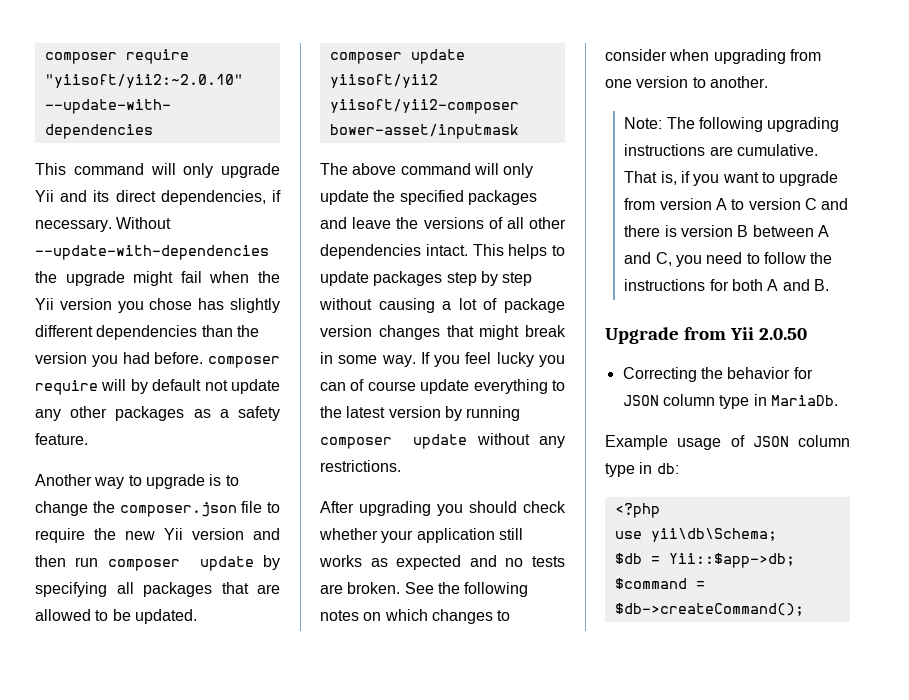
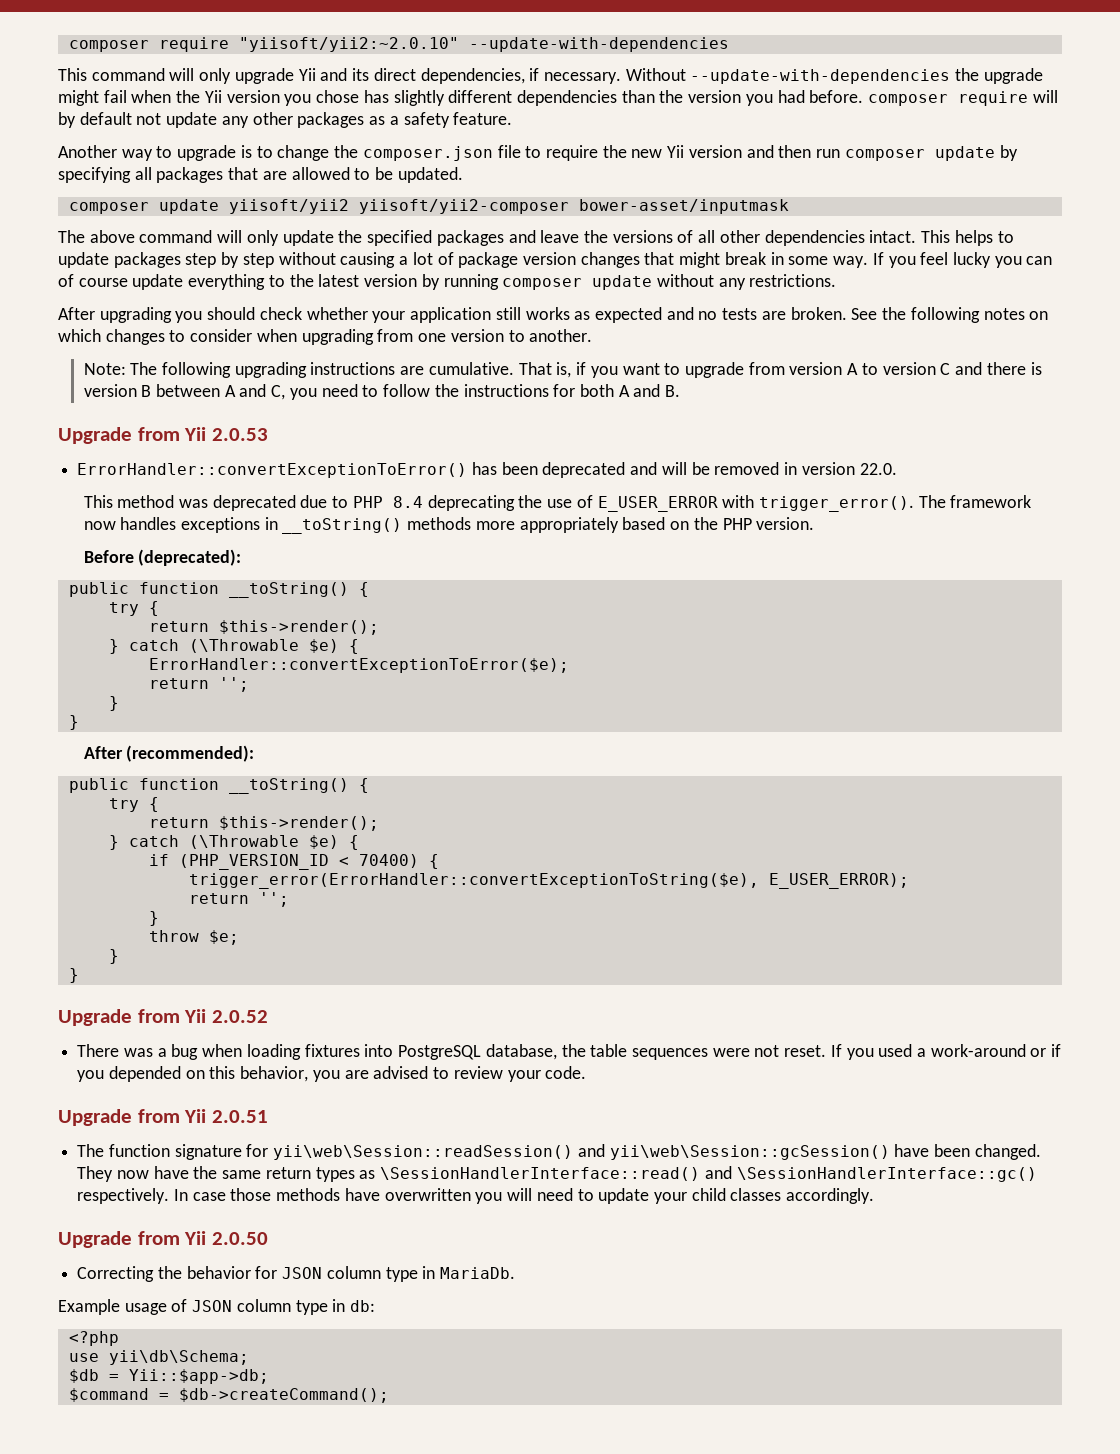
(829, 285) none -> [58,427,268,444] [77,462,897,478] [83,495,1032,512] [83,517,815,534] [83,549,242,566] [68,582,369,598] [108,601,159,616] [148,620,379,635] [108,639,359,654] [148,658,569,673] [148,677,249,692] [108,696,119,711] [68,715,79,730] [83,745,255,762] [68,778,369,794] [108,797,159,812] [148,816,379,831] [108,835,359,850] [148,854,439,870] [188,873,909,889] [188,892,289,907] [148,911,159,926] [148,930,239,945] [108,949,119,964] [68,968,79,983] [58,1009,268,1026] [77,1044,1062,1060] [77,1066,587,1082] [58,1109,268,1126] [77,1144,1041,1160] [77,1166,1037,1182] [77,1188,875,1204] // Upgrade from Yii 2.0.53 // ErrorHandler::convertExceptionToError() has been deprecated and will be removed in version 22.0. // This method was deprecated due to PHP 8.4 deprecating the use of E_USER_ERROR with trigger_error(). The framework now handles exceptions in __toString() methods more appropriately based on the PHP version. // Before (deprecated): // public function __toString() { // try { // return $this->render(); // } catch (\Throwable $e) { // ErrorHandler::convertExceptionToError($e); // return ''; // } // } // After (recommended): // public function __toString() { // try { // return $this->render(); // } catch (\Throwable $e) { // if (PHP_VERSION_ID < 70400) { // trigger_error(ErrorHandler::convertExceptionToString($e), E_USER_ERROR); // return ''; // } // throw $e; // } // } // Upgrade from Yii 2.0.52 // There was a bug when loading fixtures into PostgreSQL database, the table sequences were not reset. If you used a work-around or if you depended on this behavior, you are advised to review your code. // Upgrade from Yii 2.0.51 // The function signature for yii\web\Session::readSession() and yii\web\Session::gcSession() have been changed. They now have the same return types as \SessionHandlerInterface::read() and \SessionHandlerInterface::gc() respectively. In case those methods have overwritten you will need to update your child classes accordingly.

